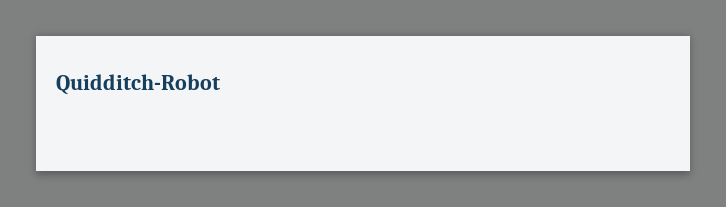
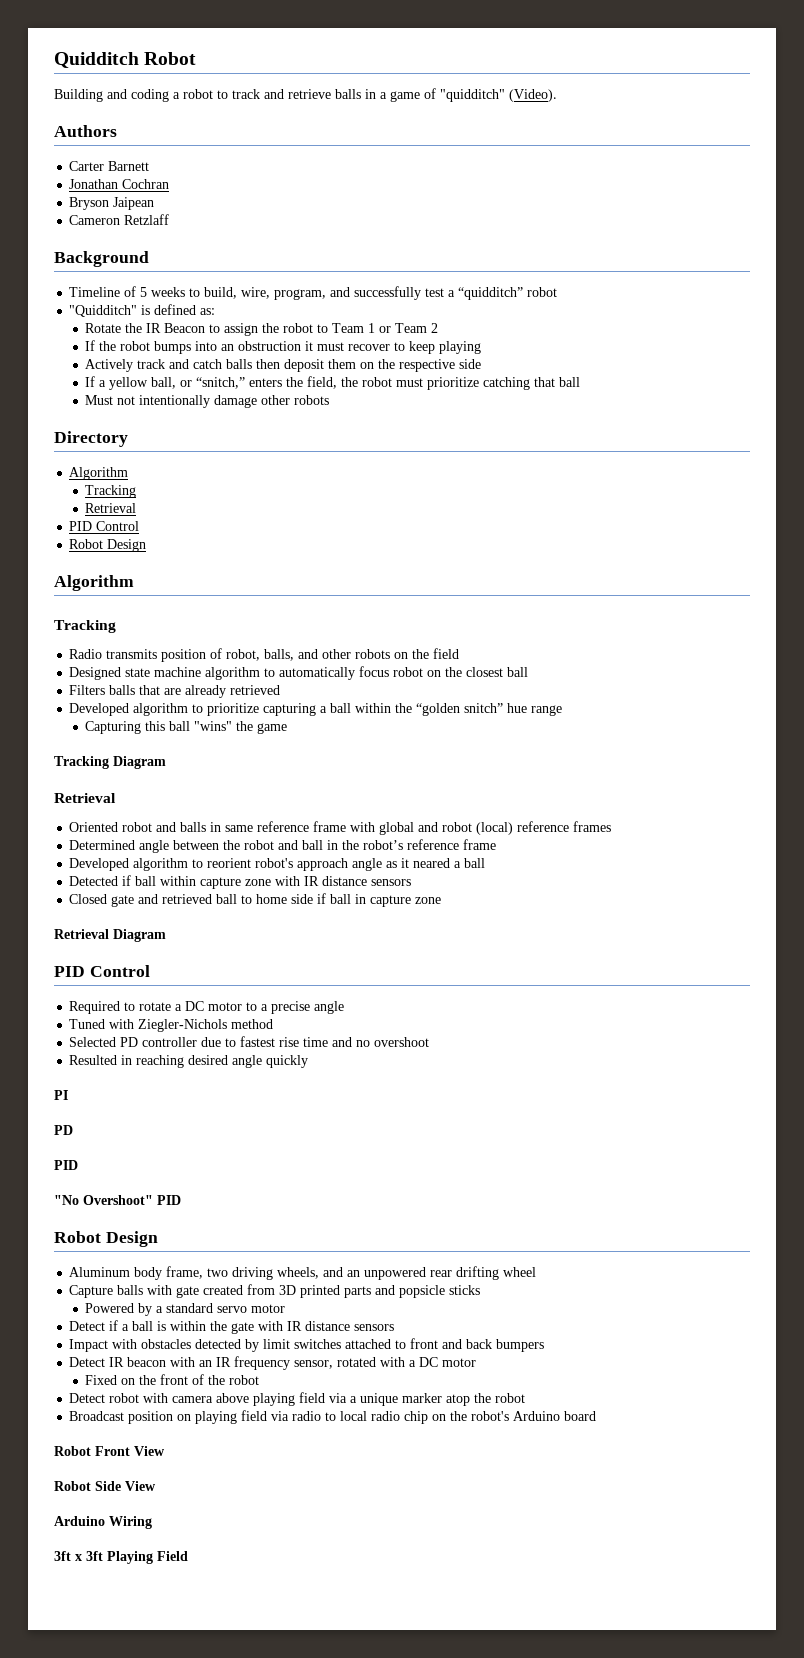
[56,74,220,95] Quidditch-Robot -> [54,52,197,68] [54,88,557,102] [54,125,117,137] [69,161,150,171] [69,179,170,189] [69,197,155,210] [69,214,170,225] [54,251,149,267] [69,286,558,300] [69,304,216,317] [85,323,439,336] [85,340,482,354] [85,359,482,372] [85,376,581,390] [85,395,330,408] [54,431,128,447] [69,467,129,480] [85,485,137,498] [85,503,137,513] [69,521,140,531] [69,539,147,552] [54,575,134,591] [54,620,116,633] [69,648,460,662] [69,666,529,680] [69,685,281,698] [69,703,563,716] [85,721,288,734] [54,756,166,769] [54,793,116,803] [69,821,612,835] [69,839,497,853] [69,858,486,871] [69,875,412,889] [69,893,442,907] [54,929,166,942] [54,965,150,977] [69,1001,345,1014] [69,1019,274,1032] [69,1036,430,1047] [69,1055,309,1068] [54,1090,68,1100] [54,1125,73,1135] [54,1160,78,1170] [54,1195,181,1205] [54,1231,158,1247] [69,1266,537,1280] [69,1284,481,1298] [85,1303,286,1316] [69,1320,395,1334] [69,1338,545,1352] [69,1356,477,1370] [85,1374,260,1385] [69,1392,526,1406] [69,1410,597,1424] [54,1446,165,1456] [54,1481,156,1491] [54,1516,152,1529] [54,1551,188,1564] Quidditch Robot // Building and coding a robot to track and retrieve balls in a game of "quidditch" (Video). // Authors // Carter Barnett // Jonathan Cochran // Bryson Jaipean // Cameron Retzlaff // Background // Timeline of 5 weeks to build, wire, program, and successfully test a “quidditch” robot // "Quidditch" is defined as: // Rotate the IR Beacon to assign the robot to Team 1 or Team 2 // If the robot bumps into an obstruction it must recover to keep playing // Actively track and catch balls then deposit them on the respective side // If a yellow ball, or “snitch,” enters the field, the robot must prioritize catching that ball // Must not intentionally damage other robots // Directory // Algorithm // Tracking // Retrieval // PID Control // Robot Design // Algorithm // Tracking // Radio transmits position of robot, balls, and other robots on the field // Designed state machine algorithm to automatically focus robot on the closest ball // Filters balls that are already retrieved // Developed algorithm to prioritize capturing a ball within the “golden snitch” hue range // Capturing this ball "wins" the game // Tracking Diagram // Retrieval // Oriented robot and balls in same reference frame with global and robot (local) reference frames // Determined angle between the robot and ball in the robot’s reference frame // Developed algorithm to reorient robot's approach angle as it neared a ball // Detected if ball within capture zone with IR distance sensors // Closed gate and retrieved ball to home side if ball in capture zone // Retrieval Diagram // PID Control // Required to rotate a DC motor to a precise angle // Tuned with Ziegler-Nichols method // Selected PD controller due to fastest rise time and no overshoot // Resulted in reaching desired angle quickly // PI // PD // PID // "No Overshoot" PID // Robot Design // Aluminum body frame, two driving wheels, and an unpowered rear drifting wheel // Capture balls with gate created from 3D printed parts and popsicle sticks // Powered by a standard servo motor // Detect if a ball is within the gate with IR distance sensors // Impact with obstacles detected by limit switches attached to front and back bumpers // Detect IR beacon with an IR frequency sensor, rotated with a DC motor // Fixed on the front of the robot // Detect robot with camera above playing field via a unique marker atop the robot // Broadcast position on playing field via radio to local radio chip on the robot's Arduino board // Robot Front View // Robot Side View // Arduino Wiring // 3ft x 3ft Playing Field

